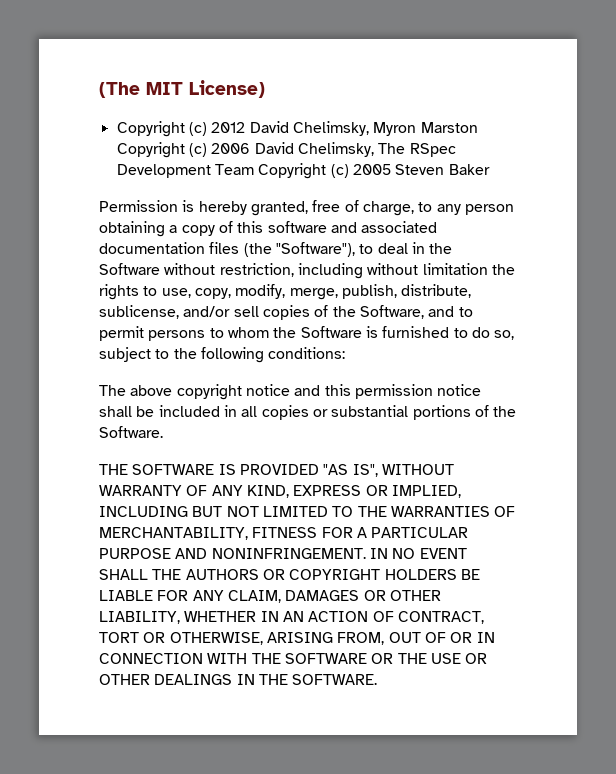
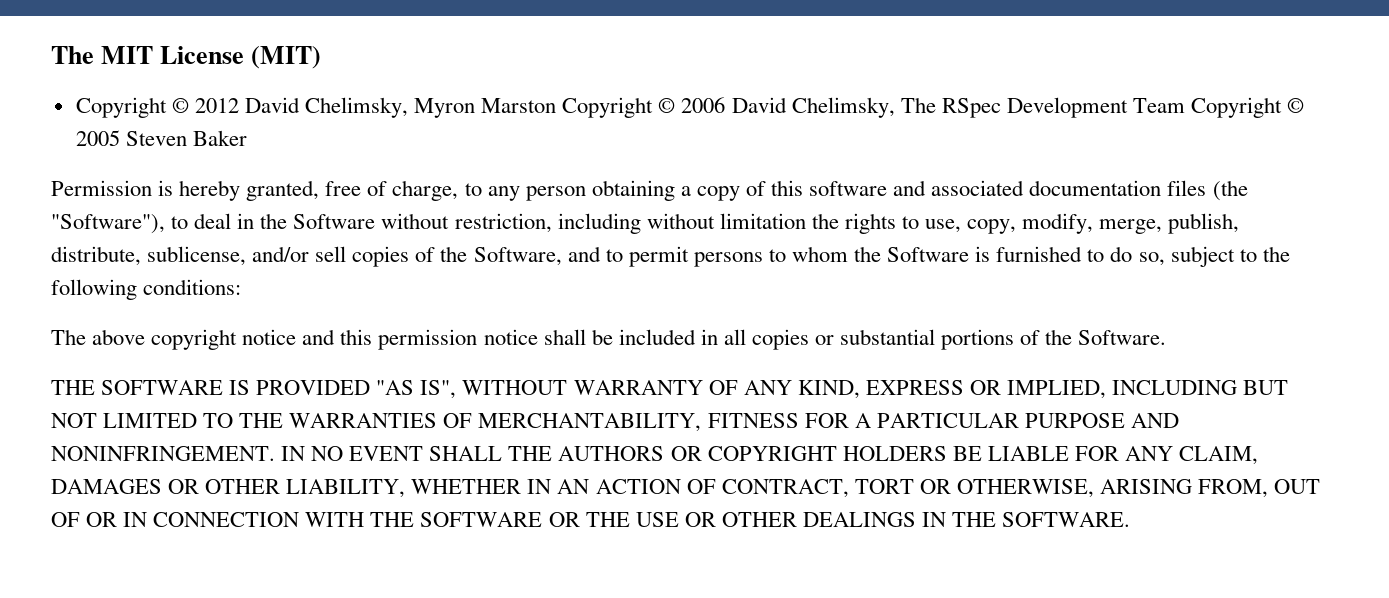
[99,80,265,98] [116,121,207,137] (The MIT License) // Copyright (c) -> [51,46,322,69] [75,97,189,118] The MIT License (MIT) // Copyright ©
[188,143,207,157] (c) -> [658,98,676,113] ©
[330,164,349,178] (c) -> [1287,98,1305,113] ©

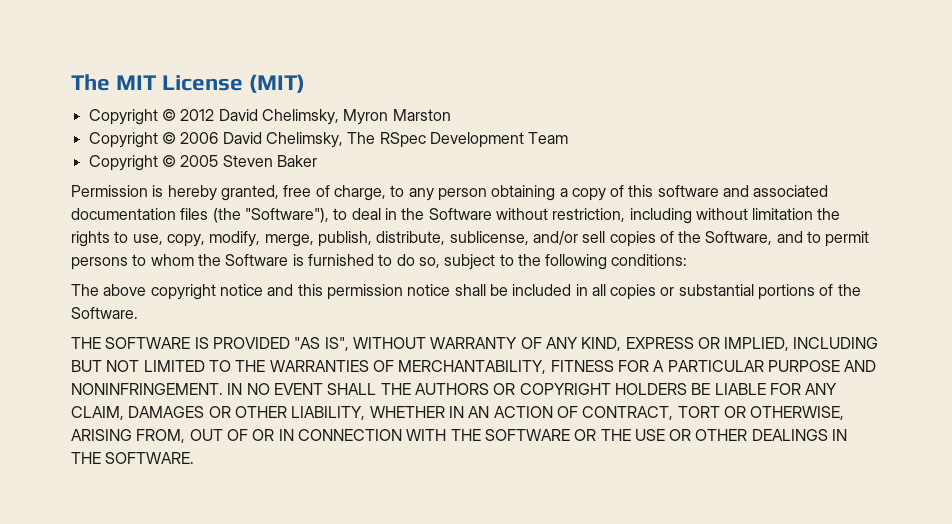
(557, 105) none -> (451, 115) //
(1185, 105) none -> (569, 138) //

